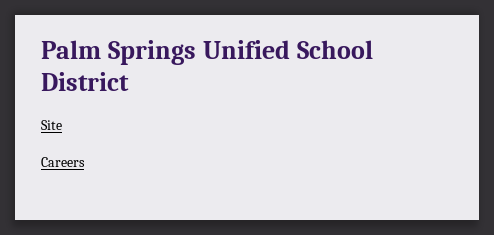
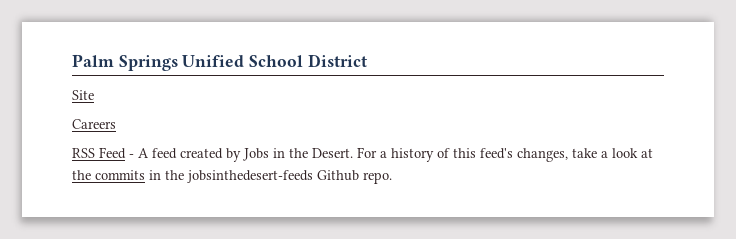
(85, 162) none -> [72,147,653,162] [72,170,392,184] // RSS Feed - A feed created by Jobs in the Desert. For a history of this feed's changes, take a look at the commits in the jobsinthedesert-feeds Github repo.

